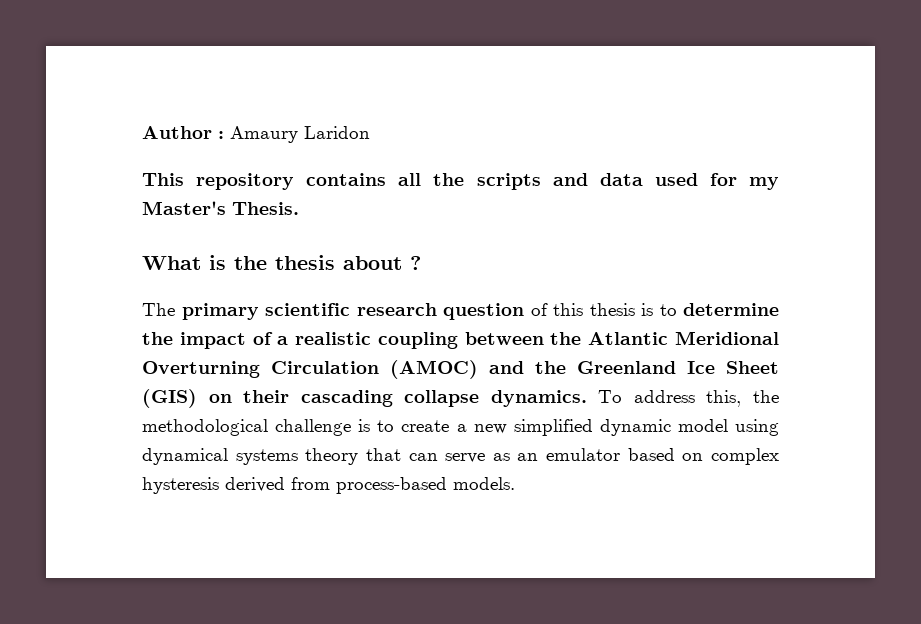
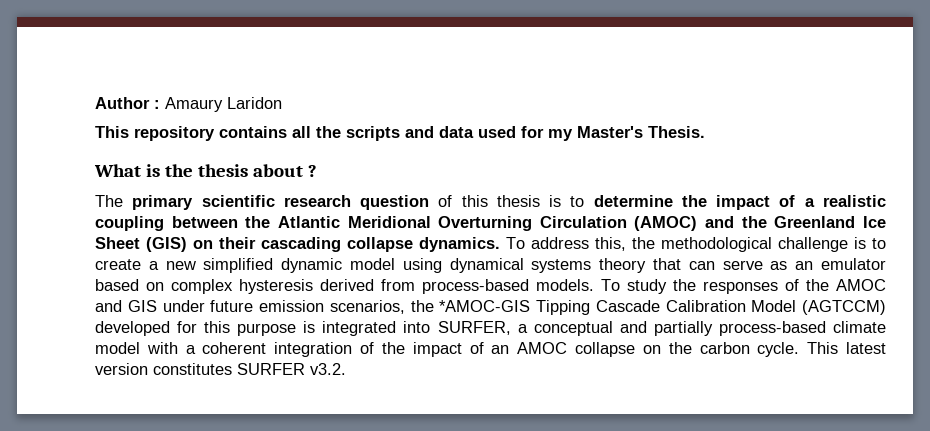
(515, 483) none -> [601,279,886,294] [95,300,886,315] [95,321,887,336] [95,342,887,357] [95,363,346,375] To study the responses of the AMOC and GIS under future emission scenarios, the *AMOC-GIS Tipping Cascade Calibration Model (AGTCCM) developed for this purpose is integrated into SURFER, a conceptual and partially process-based climate model with a coherent integration of the impact of an AMOC collapse on the carbon cycle. This latest version constitutes SURFER v3.2.

